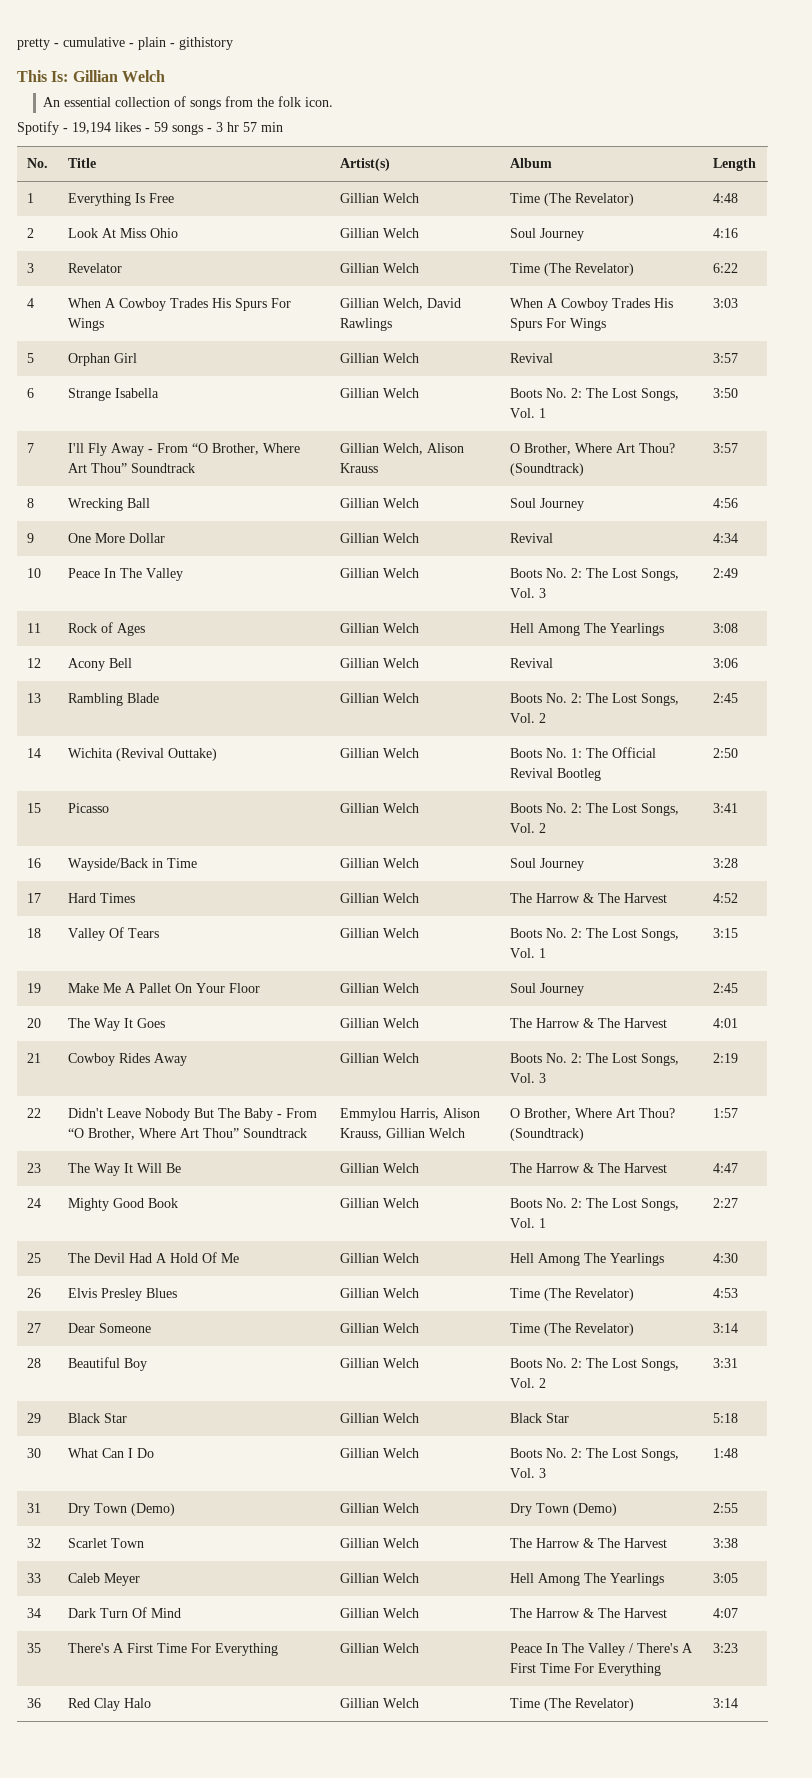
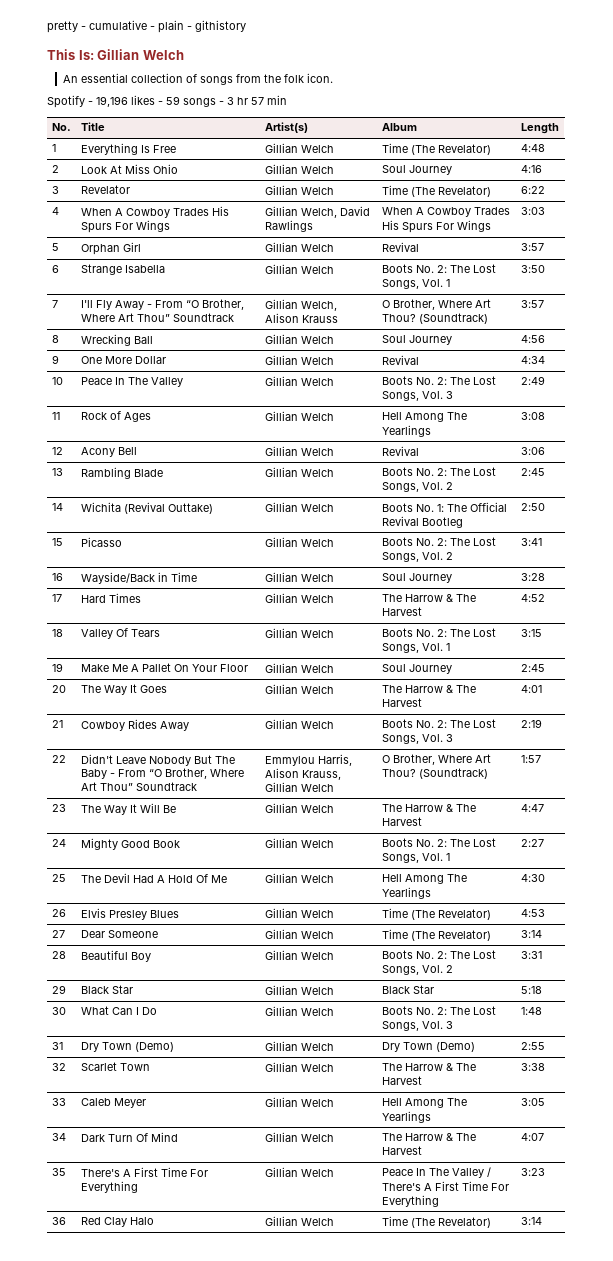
[72,122,111,134] 19,194 -> [96,96,128,107] 19,196

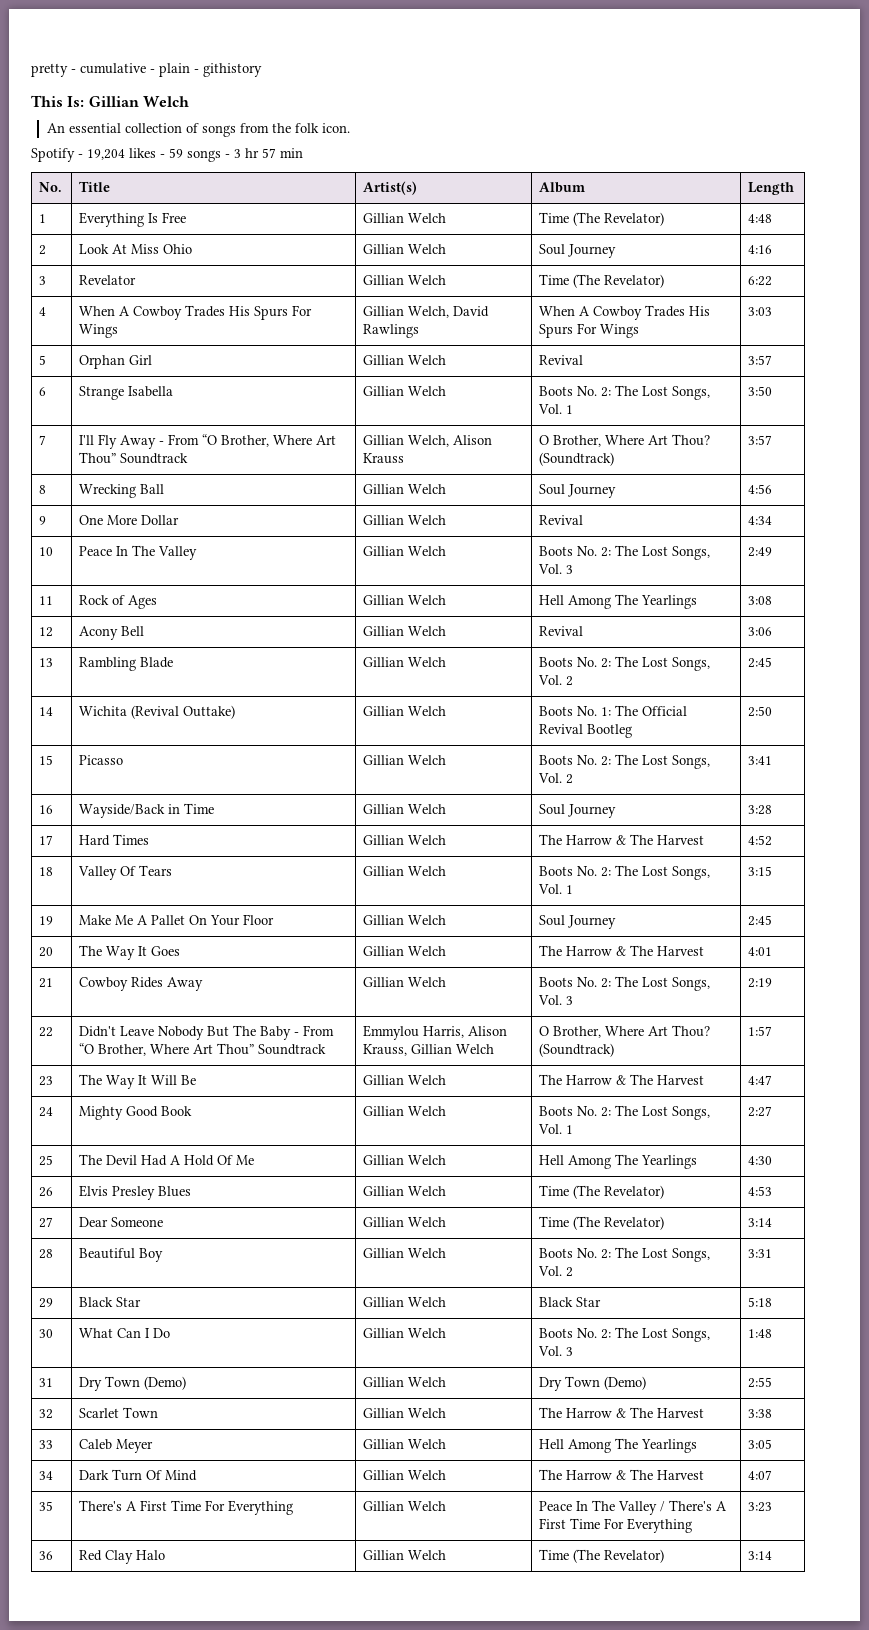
[96,96,128,107] 19,196 -> [87,149,125,160] 19,204

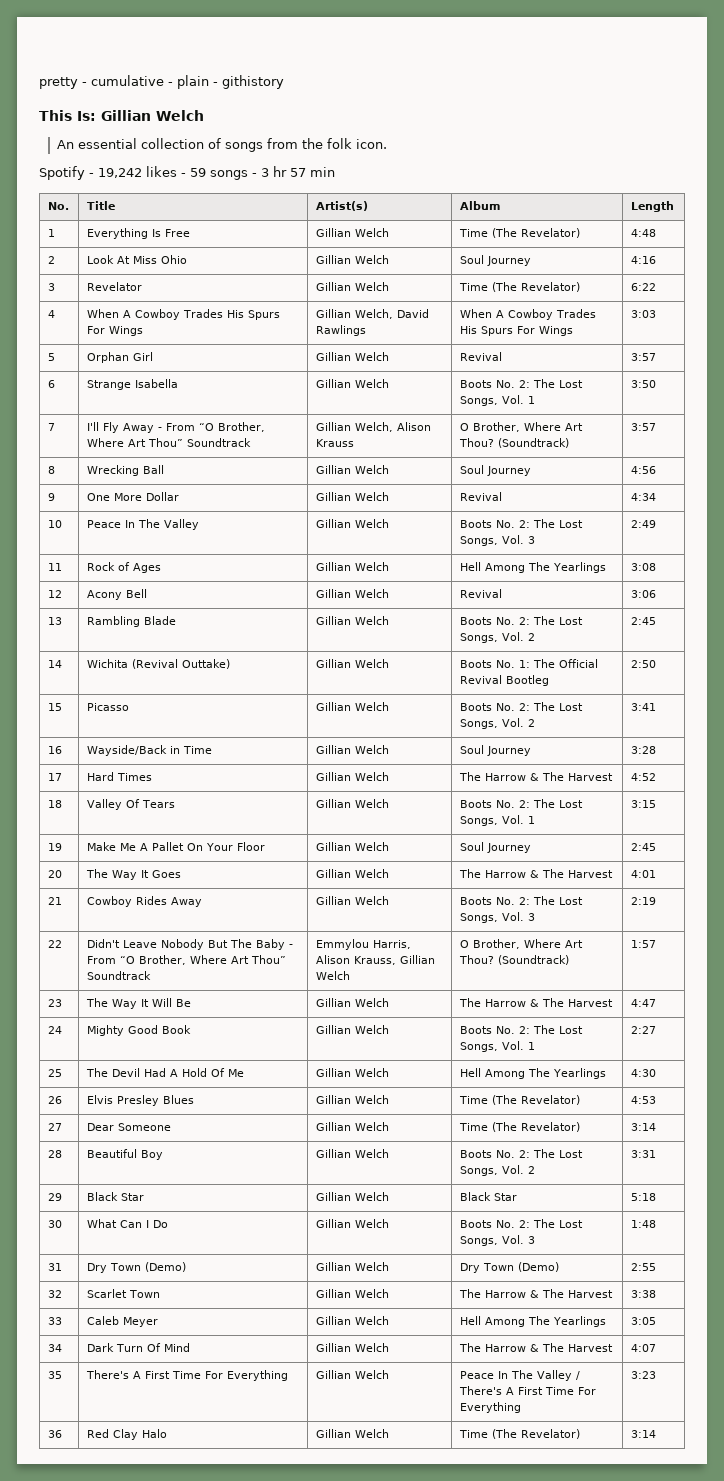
[87,149,125,160] 19,204 -> [98,168,142,178] 19,242

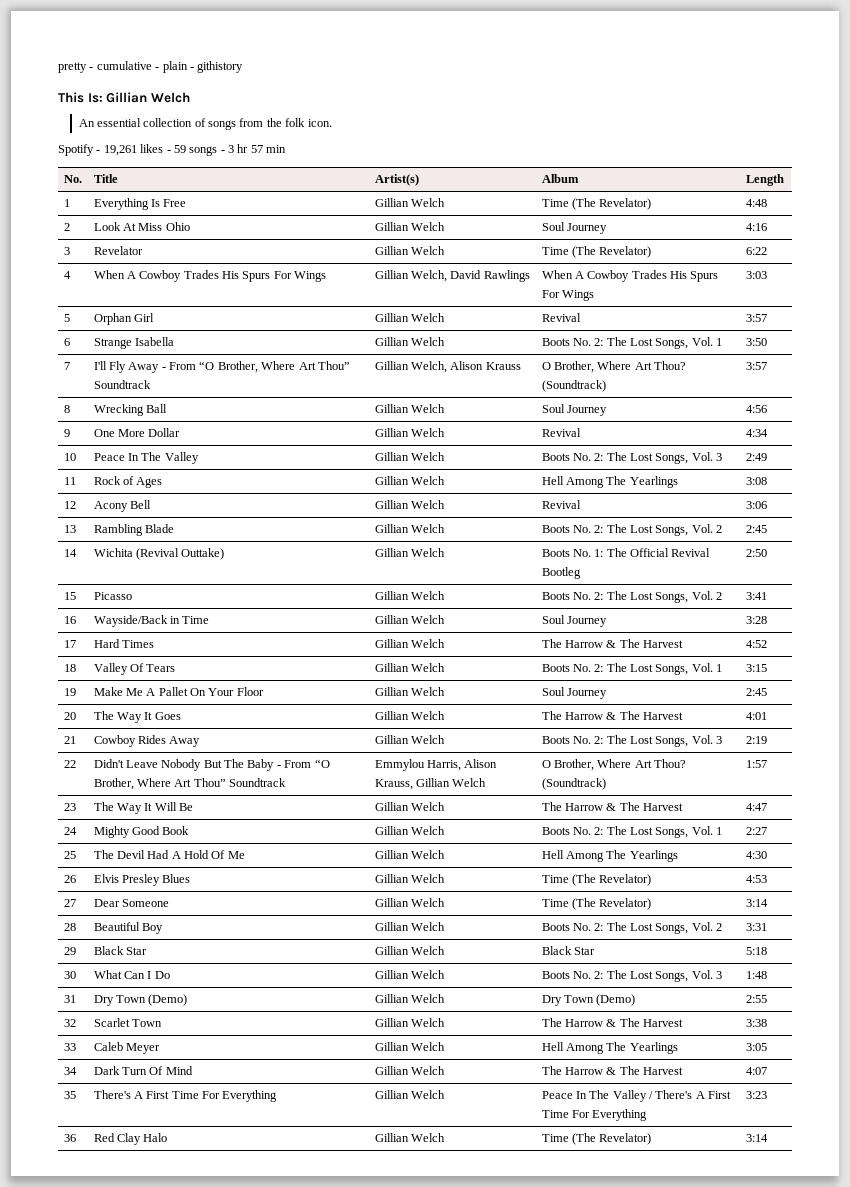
[98,168,142,178] 19,242 -> [103,145,137,156] 19,261

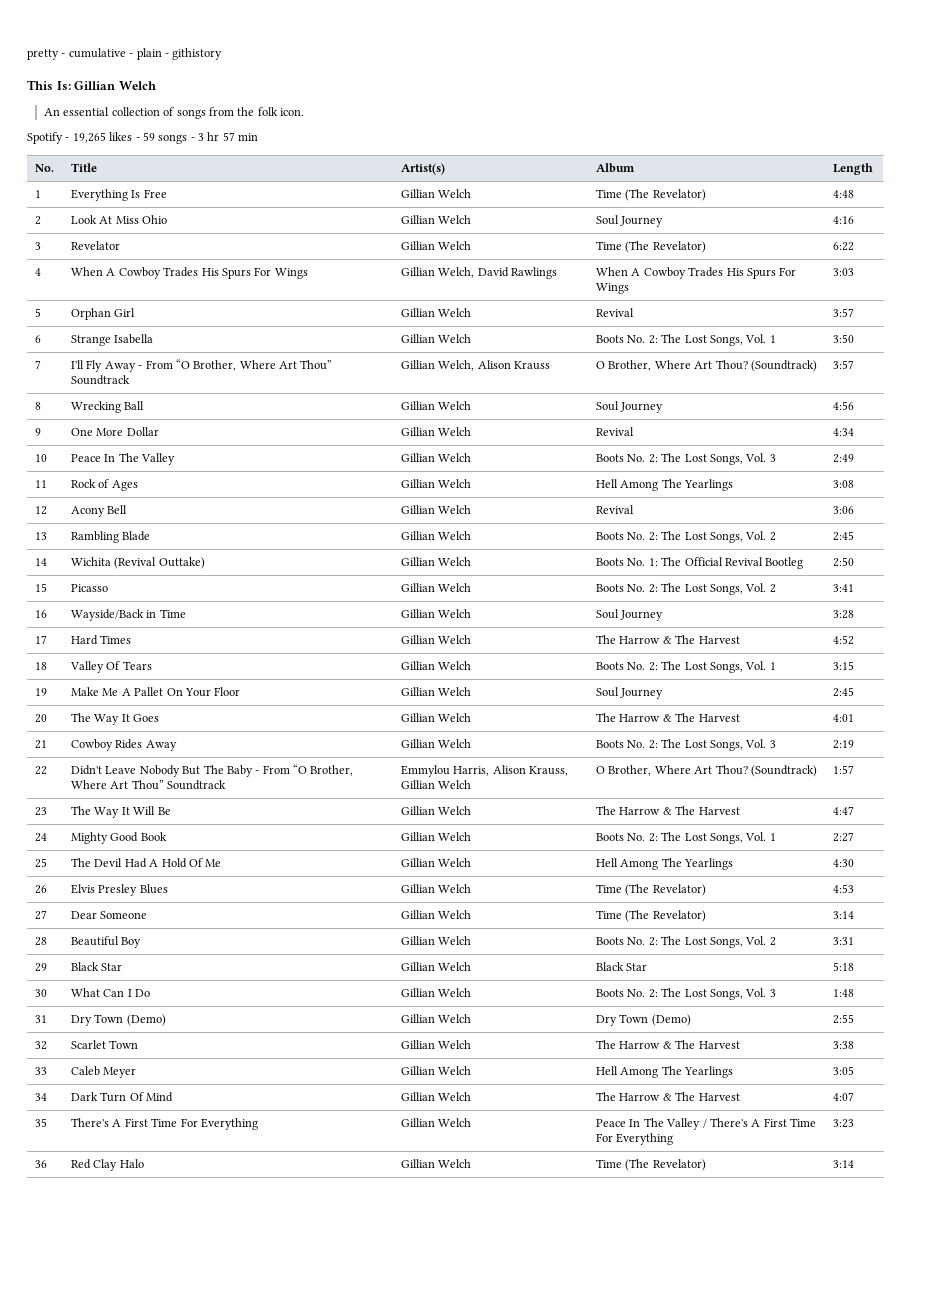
[103,145,137,156] 19,261 -> [72,132,106,143] 19,265

